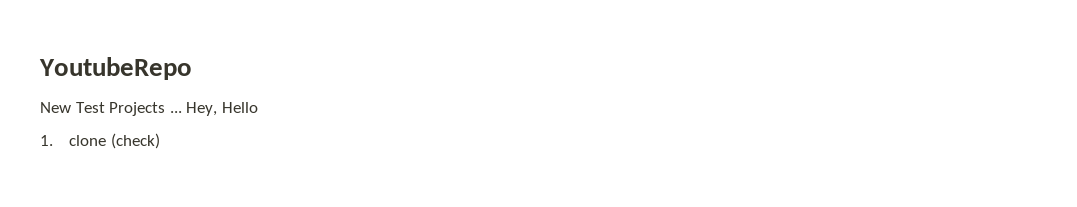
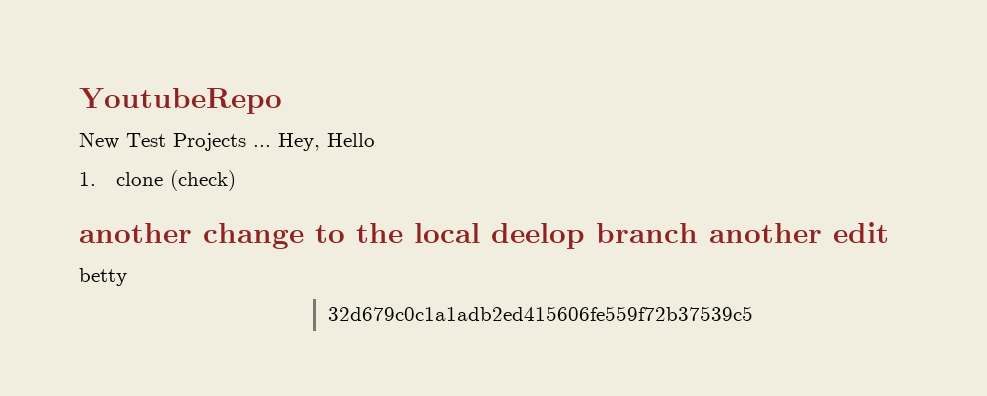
(160, 141) none -> [79,222,889,249] [79,268,127,286] [327,306,753,321] // another change to the local deelop branch another edit // betty // 32d679c0c1a1adb2ed415606fe559f72b37539c5

